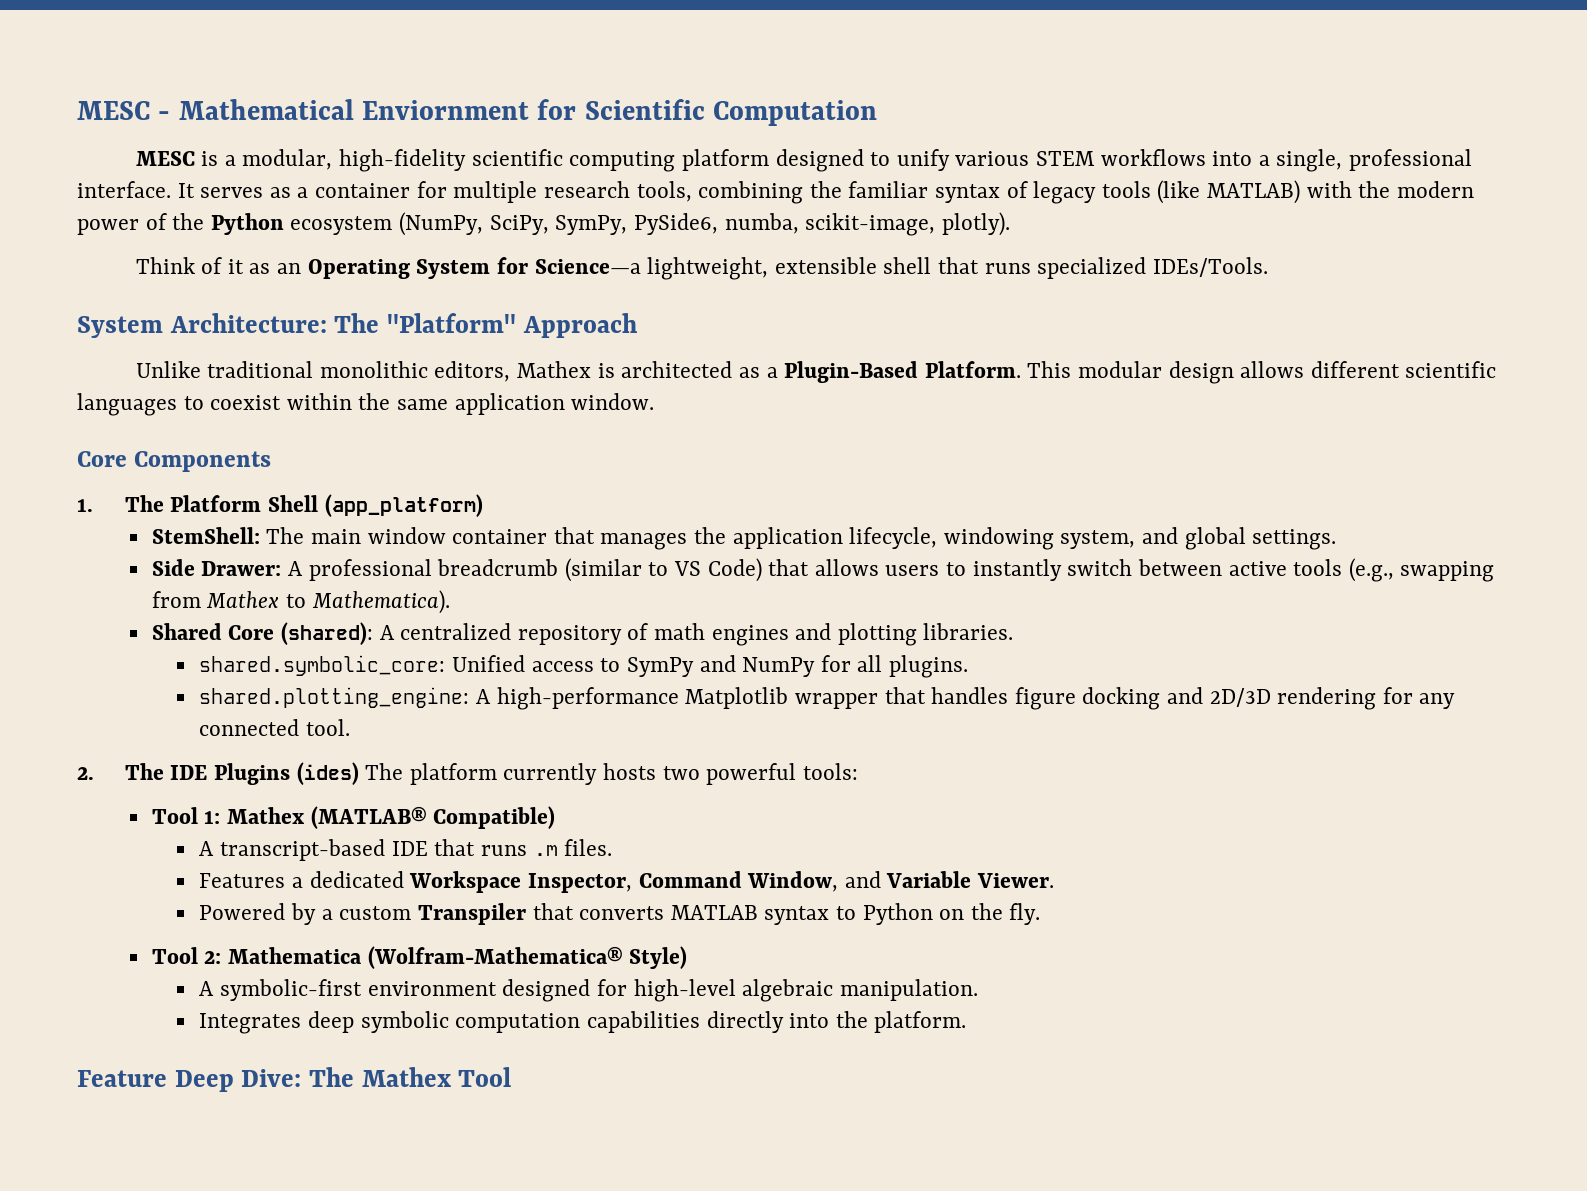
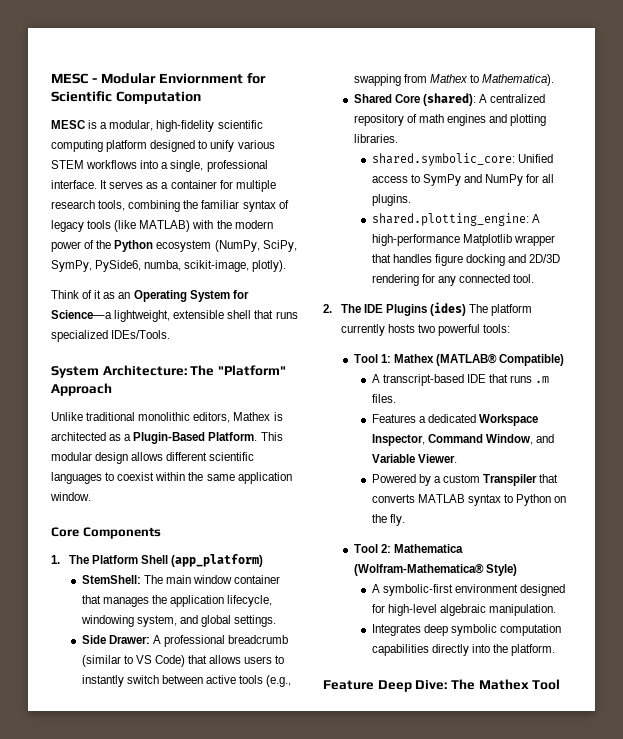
[178,99,354,120] Mathematical -> [100,73,156,84] Modular

